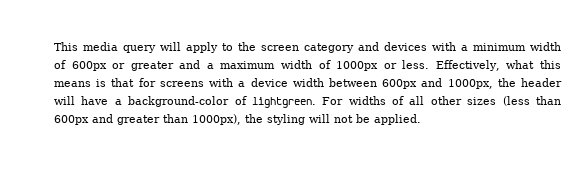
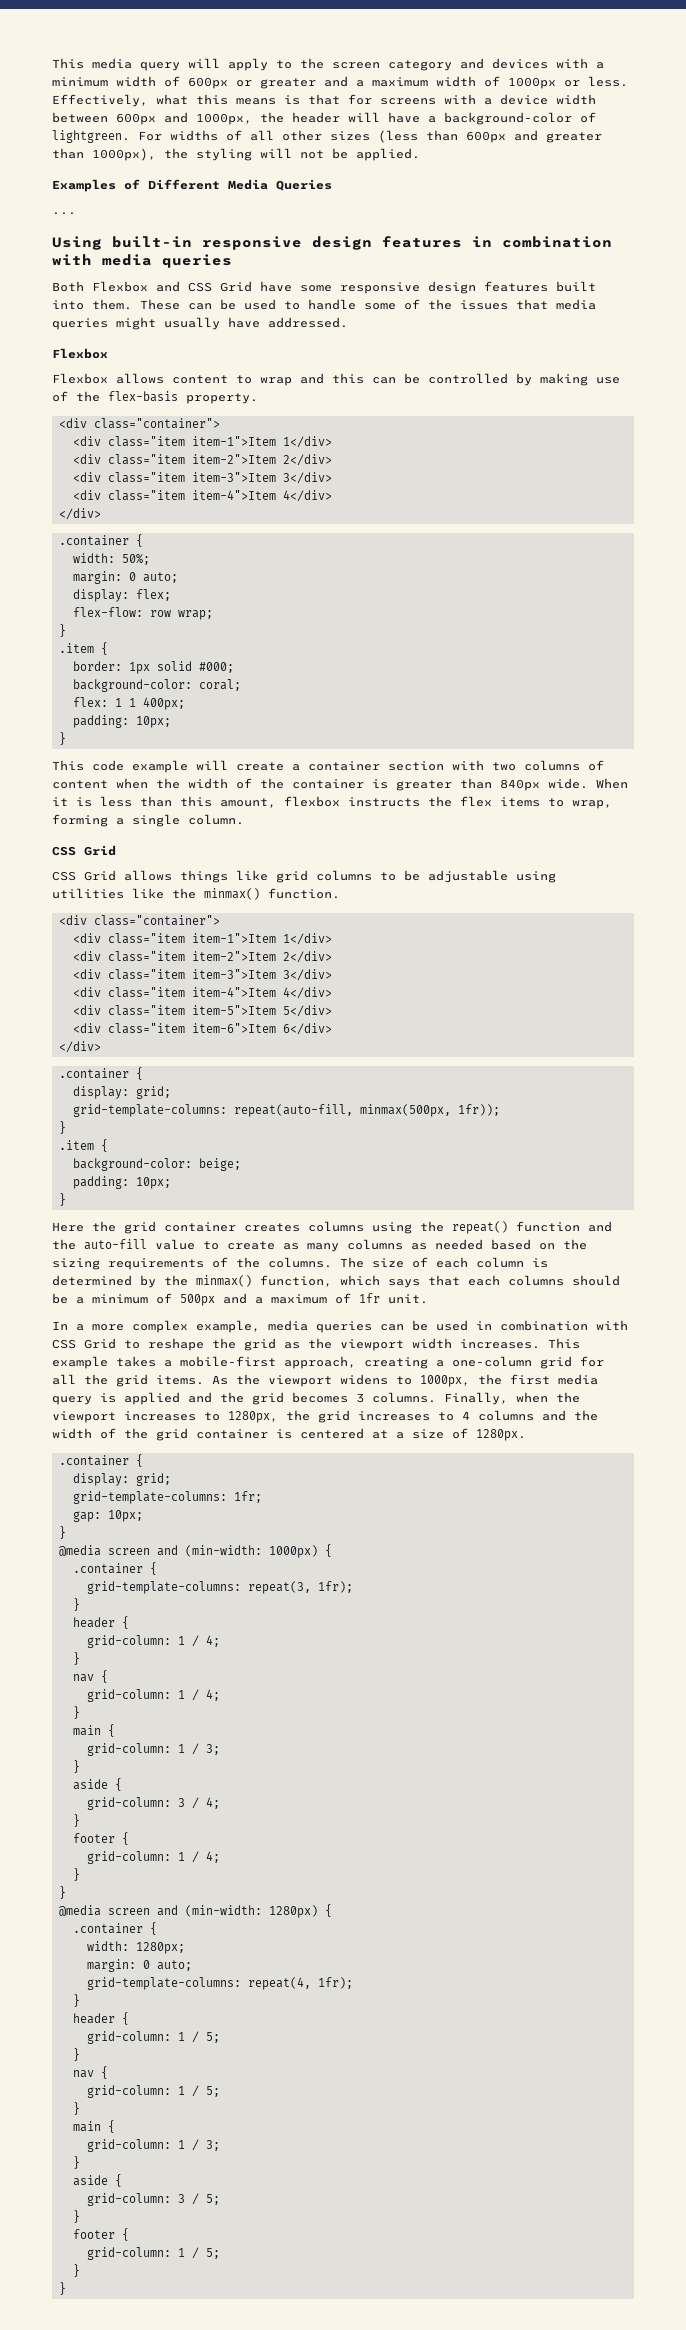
(421, 119) none -> [52,179,332,192] [52,212,76,215] [52,236,612,250] [52,254,232,268] [52,281,596,294] [52,299,596,310] [52,317,348,330] [52,348,108,359] [52,373,620,386] [52,391,258,404] [58,418,220,429] [72,436,332,448] [72,454,332,466] [72,472,332,484] [72,490,332,502] [58,508,101,520] [58,534,143,547] [72,553,150,565] [72,571,178,584] [72,589,171,602] [72,607,213,620] [58,624,66,637] [58,642,108,655] [72,661,234,674] [72,679,241,692] [72,697,185,710] [72,715,171,728] [58,732,66,745] [52,760,604,773] [52,778,628,791] [52,796,612,809] [52,814,244,827] [52,845,116,856] [52,870,556,883] [52,888,340,900] [58,915,220,926] [72,933,332,945] [72,951,332,963] [72,969,332,981] [72,987,332,999] [72,1005,332,1017] [72,1023,332,1035] [58,1041,101,1053] [58,1067,143,1080] [72,1086,171,1099] [72,1104,500,1117] [58,1121,66,1134] [58,1139,108,1152] [72,1158,241,1171] [72,1176,171,1189] [58,1193,66,1206] [52,1221,612,1234] [52,1239,587,1252] [52,1257,548,1270] [52,1275,620,1288] [52,1293,428,1306] [52,1320,628,1333] [52,1338,580,1351] [52,1356,604,1369] [52,1374,598,1387] [52,1392,580,1405] [52,1410,598,1423] [52,1428,526,1441] [58,1454,143,1467] [72,1473,171,1486] [72,1491,262,1504] [72,1510,143,1522] [58,1526,66,1539] [58,1544,332,1558] [72,1562,157,1575] [86,1581,353,1594] [72,1598,80,1611] [72,1616,129,1629] [86,1635,220,1648] [72,1652,80,1665] [72,1670,108,1683] [86,1689,220,1702] [72,1706,80,1719] [72,1724,115,1737] [86,1743,220,1756] [72,1760,80,1773] [72,1778,122,1791] [86,1797,220,1810] [72,1814,80,1827] [72,1832,129,1845] [86,1851,220,1864] [72,1868,80,1881] [58,1886,66,1899] [58,1904,332,1918] [72,1922,157,1935] [86,1941,185,1954] [86,1959,192,1972] [86,1977,353,1990] [72,1994,80,2007] [72,2012,129,2025] [86,2031,220,2044] [72,2048,80,2061] [72,2066,108,2079] [86,2085,220,2098] [72,2102,80,2115] [72,2120,115,2133] [86,2139,220,2152] [72,2156,80,2169] [72,2174,122,2187] [86,2193,220,2206] [72,2210,80,2223] [72,2228,129,2241] [86,2247,220,2260] [72,2264,80,2277] [58,2282,66,2295] // Examples of Different Media Queries // ... // Using built-in responsive design features in combination with media queries // Both Flexbox and CSS Grid have some responsive design features built into them. These can be used to handle some of the issues that media queries might usually have addressed. // Flexbox // Flexbox allows content to wrap and this can be controlled by making use of the flex-basis property. // <div class="container"> // <div class="item item-1">Item 1</div> // <div class="item item-2">Item 2</div> // <div class="item item-3">Item 3</div> // <div class="item item-4">Item 4</div> // </div> // .container { // width: 50%; // margin: 0 auto; // display: flex; // flex-flow: row wrap; // } // .item { // border: 1px solid #000; // background-color: coral; // flex: 1 1 400px; // padding: 10px; // } // This code example will create a container section with two columns of content when the width of the container is greater than 840px wide. When it is less than this amount, flexbox instructs the flex items to wrap, forming a single column. // CSS Grid // CSS Grid allows things like grid columns to be adjustable using utilities like the minmax() function. // <div class="container"> // <div class="item item-1">Item 1</div> // <div class="item item-2">Item 2</div> // <div class="item item-3">Item 3</div> // <div class="item item-4">Item 4</div> // <div class="item item-5">Item 5</div> // <div class="item item-6">Item 6</div> // </div> // .container { // display: grid; // grid-template-columns: repeat(auto-fill, minmax(500px, 1fr)); // } // .item { // background-color: beige; // padding: 10px; // } // Here the grid container creates columns using the repeat() function and the auto-fill value to create as many columns as needed based on the sizing requirements of the columns. The size of each column is determined by the minmax() function, which says that each columns should be a minimum of 500px and a maximum of 1fr unit. // In a more complex example, media queries can be used in combination with CSS Grid to reshape the grid as the viewport width increases. This example takes a mobile-first approach, creating a one-column grid for all the grid items. As the viewport widens to 1000px, the first media query is applied and the grid becomes 3 columns. Finally, when the viewport increases to 1280px, the grid increases to 4 columns and the width of the grid container is centered at a size of 1280px. // .container { // display: grid; // grid-template-columns: 1fr; // gap: 10px; // } // @media screen and (min-width: 1000px) { // .container { // grid-template-columns: repeat(3, 1fr); // } // header { // grid-column: 1 / 4; // } // nav { // grid-column: 1 / 4; // } // main { // grid-column: 1 / 3; // } // aside { // grid-column: 3 / 4; // } // footer { // grid-column: 1 / 4; // } // } // @media screen and (min-width: 1280px) { // .container { // width: 1280px; // margin: 0 auto; // grid-template-columns: repeat(4, 1fr); // } // header { // grid-column: 1 / 5; // } // nav { // grid-column: 1 / 5; // } // main { // grid-column: 1 / 3; // } // aside { // grid-column: 3 / 5; // } // footer { // grid-column: 1 / 5; // } // }

